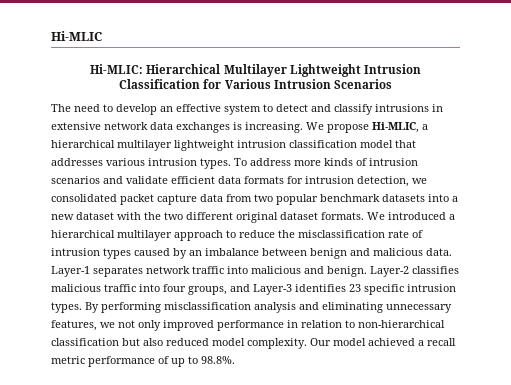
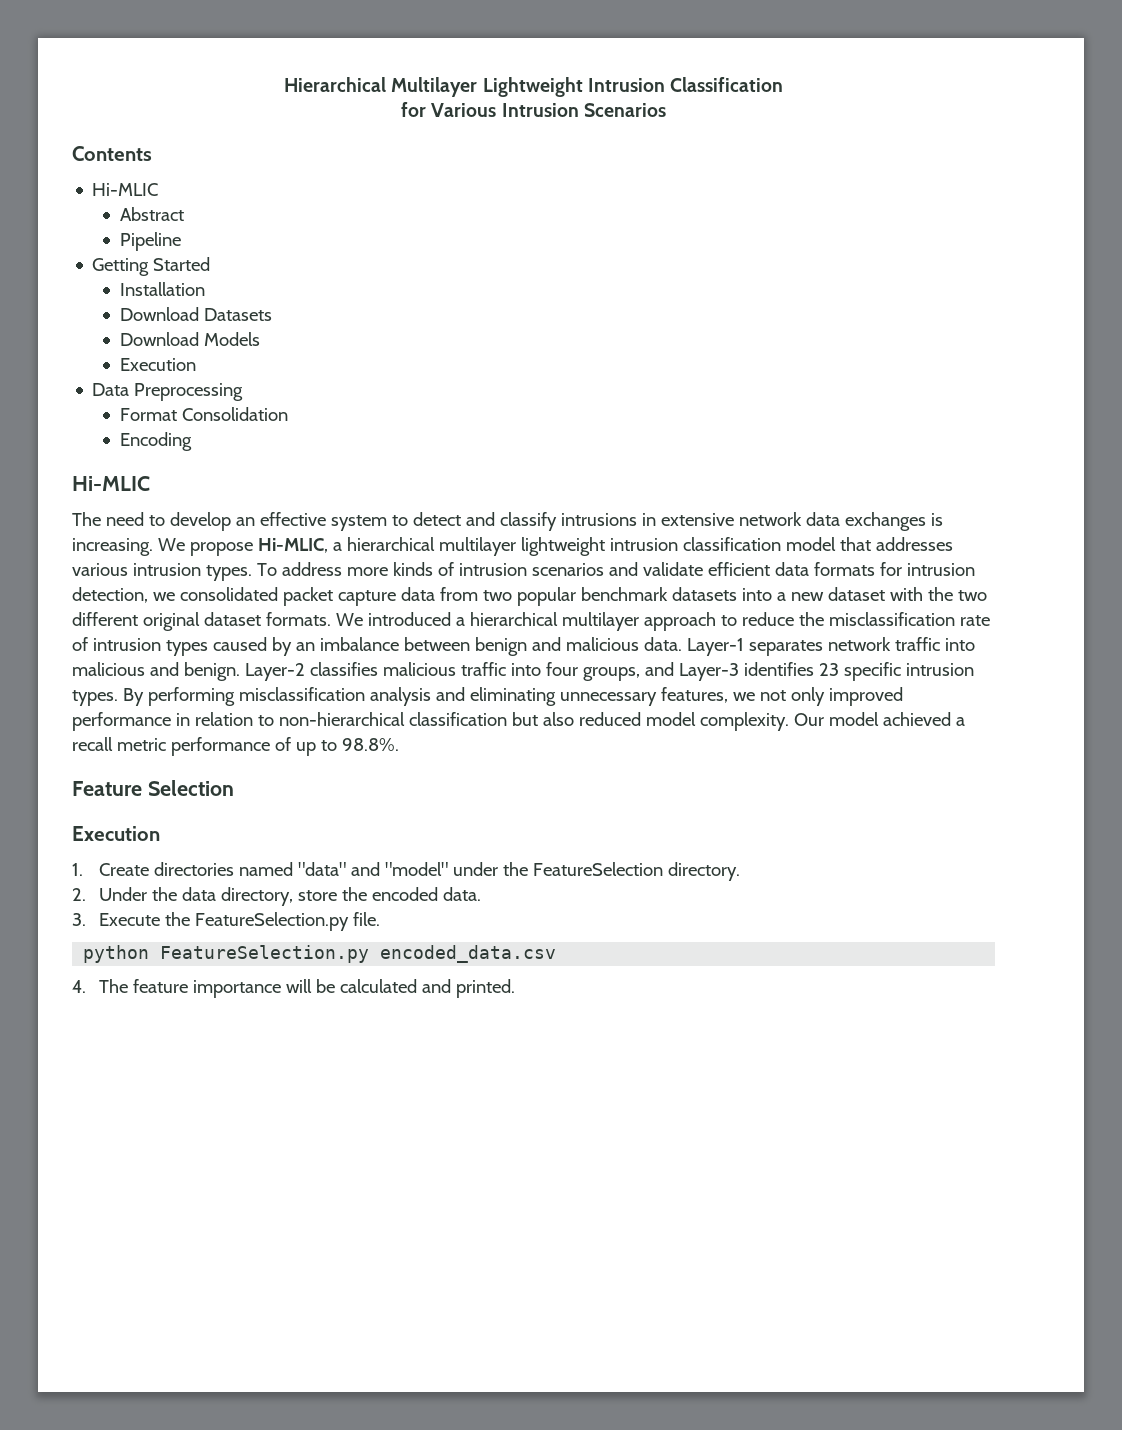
[51,31,102,41] [90,64,144,74] Hi-MLIC // Hi-MLIC: -> (283, 84) none
(201, 84) none -> (784, 84) //
(392, 84) none -> [72,146,152,161] [92,183,159,196] [119,207,184,221] [119,232,181,251] [92,257,211,276] [119,282,205,296] [119,307,272,321] [119,332,260,346] [119,358,196,371] [92,383,244,401] [119,407,288,421] [119,432,192,451] [72,476,150,491] // Contents // Hi-MLIC // Abstract // Pipeline // Getting Started // Installation // Download Datasets // Download Models // Execution // Data Preprocessing // Format Consolidation // Encoding // Hi-MLIC
(235, 360) none -> [72,780,234,796] [72,826,160,841] [72,862,741,881] [72,887,482,906] [72,912,381,931] [83,945,557,963] [72,979,516,998] // Feature Selection // Execution // 1. Create directories named "data" and "model" under the FeatureSelection directory. // 2. Under the data directory, store the encoded data. // 3. Execute the FeatureSelection.py file. // python FeatureSelection.py encoded_data.csv // 4. The feature importance will be calculated and printed.

